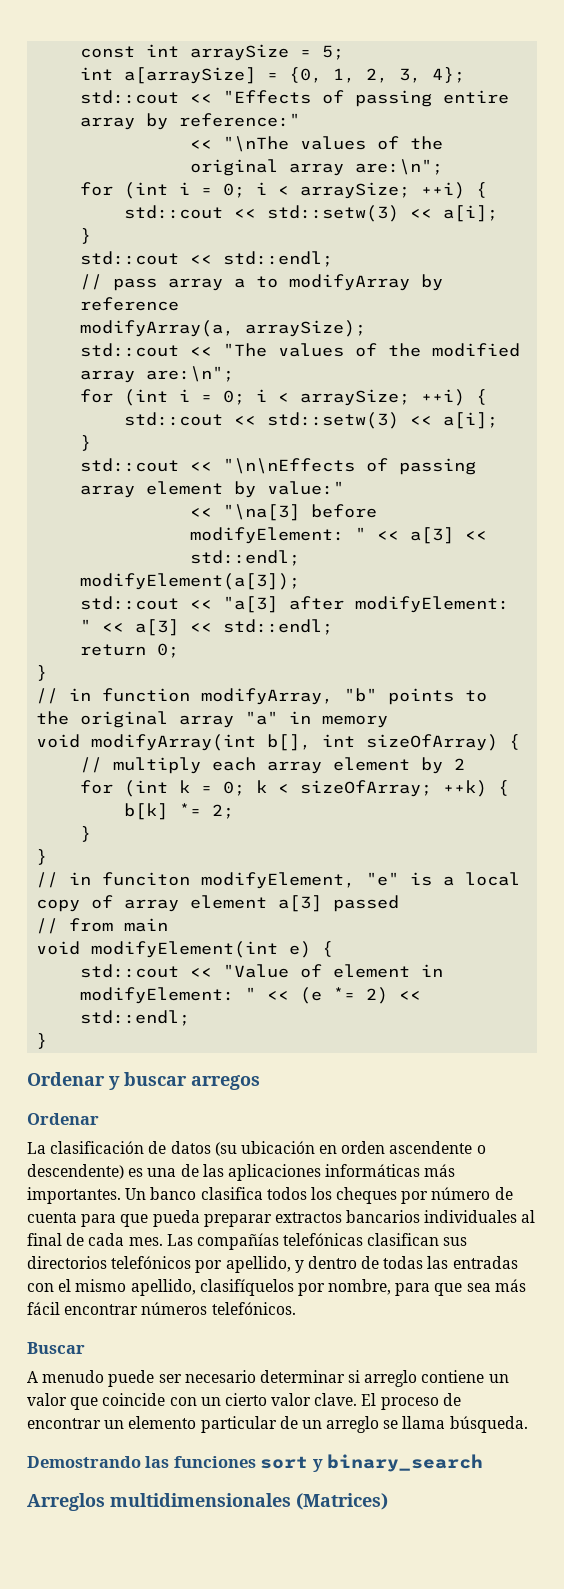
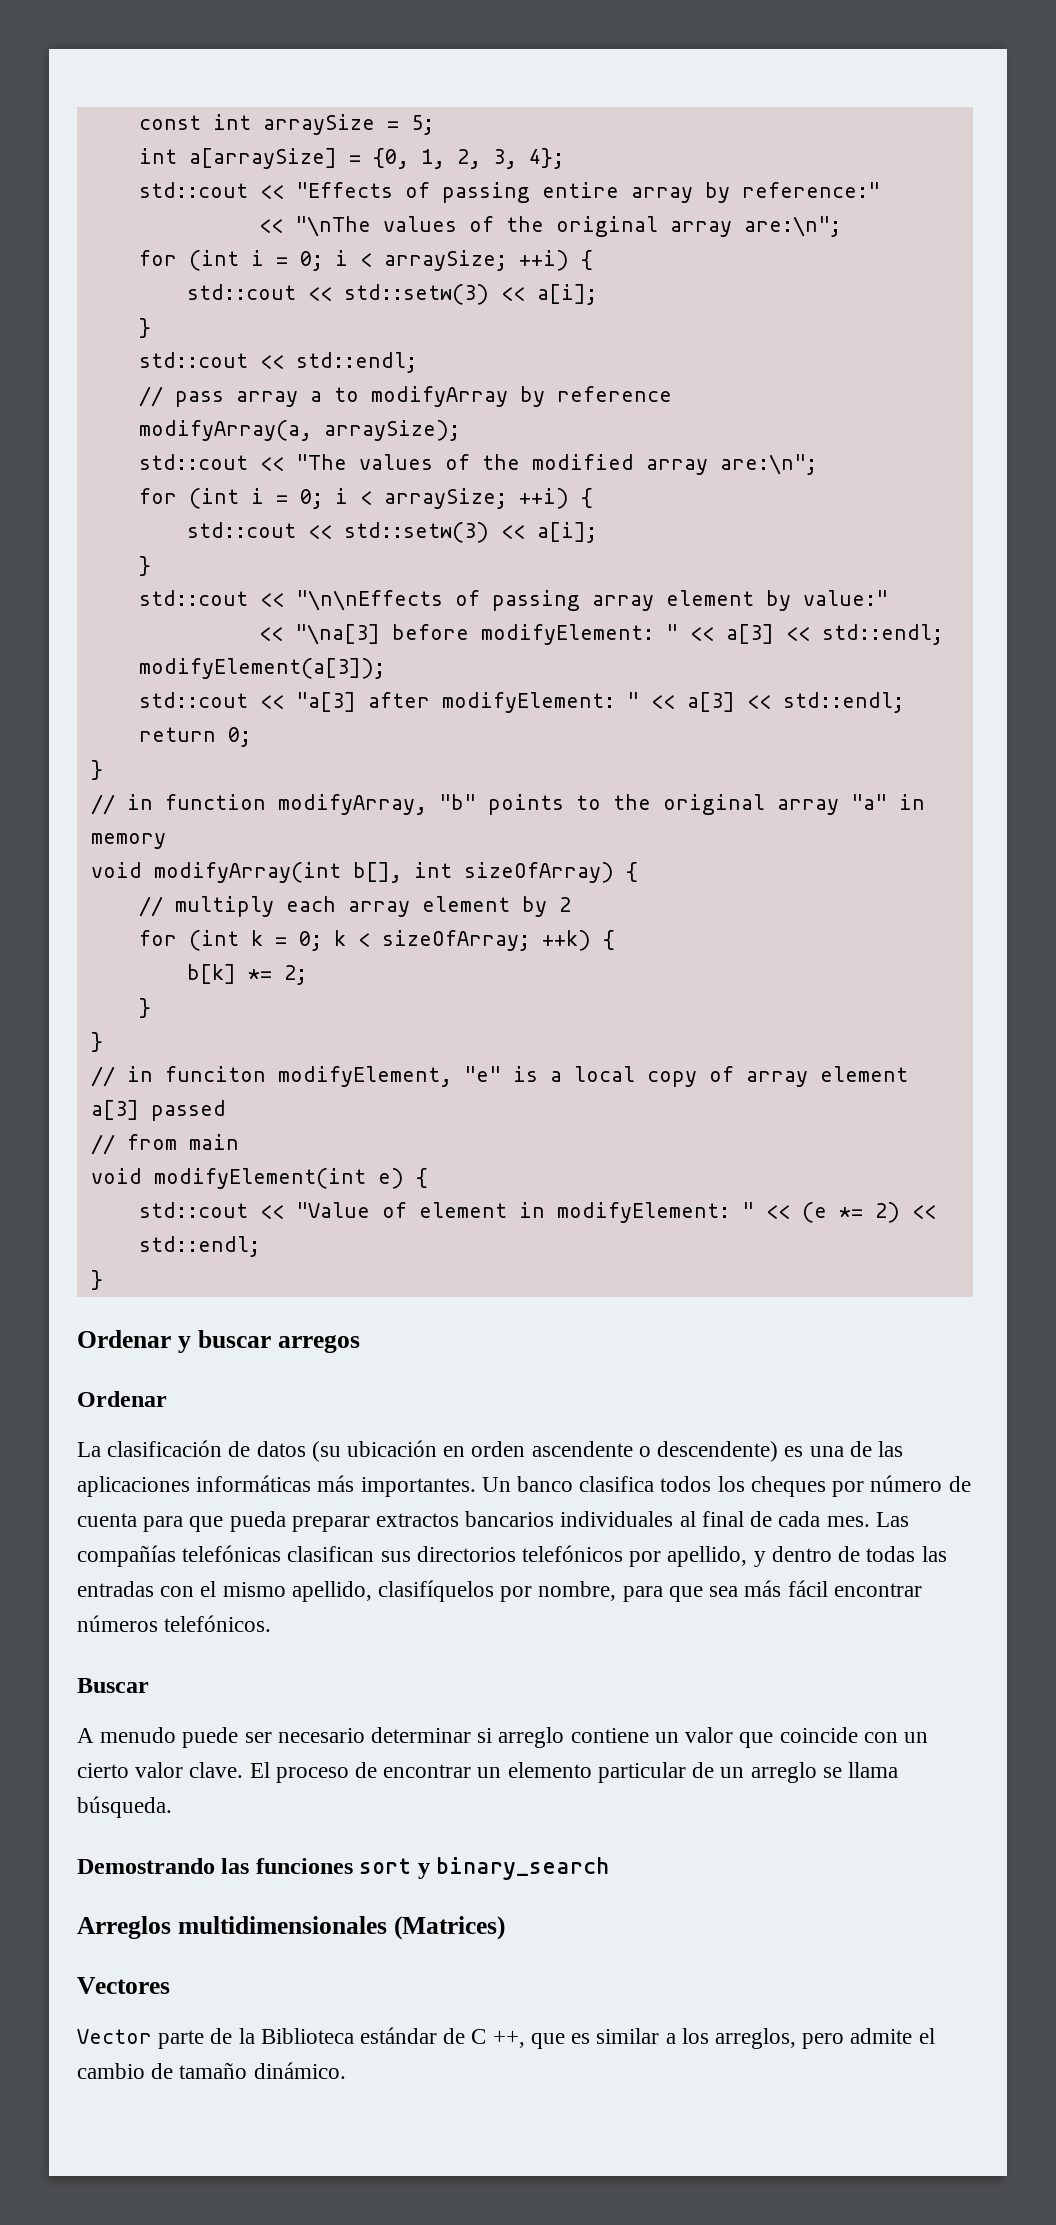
(388, 1501) none -> [77,1977,170,1994] [77,2027,935,2049] [77,2062,346,2079] // Vectores // Vector parte de la Biblioteca estándar de C ++, que es similar a los arreglos, pero admite el cambio de tamaño dinámico.

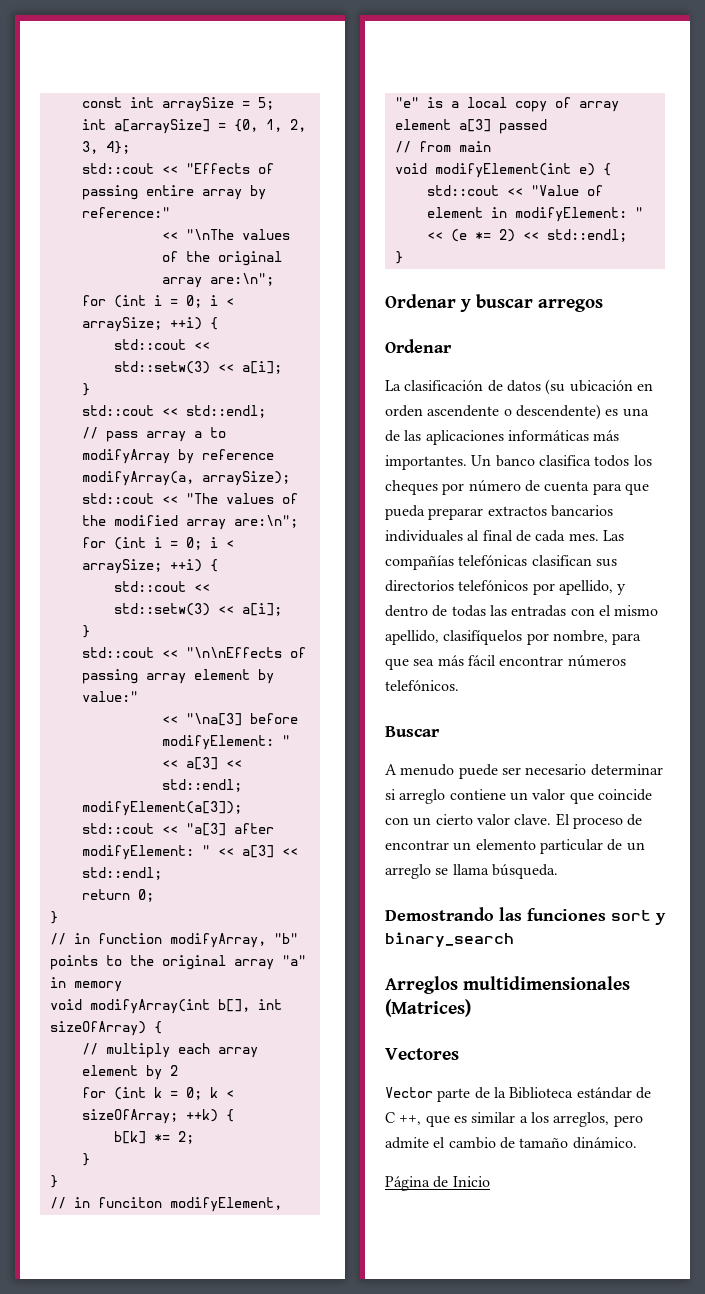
(346, 2070) none -> [385,1176,490,1191] // Página de Inicio

